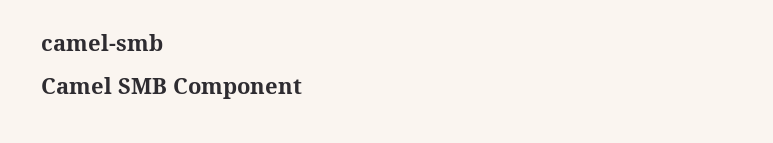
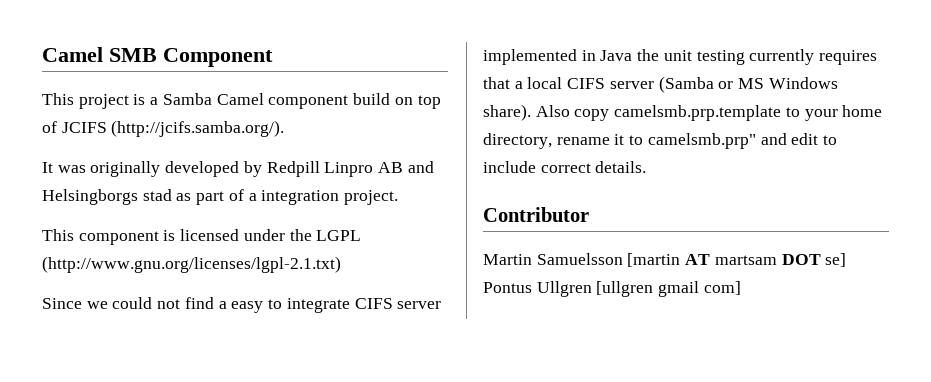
[41,34,163,51] camel-smb // -> (42, 54) none
(302, 88) none -> [42,93,441,109] [42,120,285,137] [42,161,434,177] [42,189,399,205] [42,229,362,245] [42,256,341,273] [42,297,442,313] [483,49,878,65] [483,76,838,93] [483,104,883,121] [483,133,838,149] [483,161,647,173] [483,207,589,222] [483,253,847,267] [483,281,741,297] // This project is a Samba Camel component build on top of JCIFS (http://jcifs.samba.org/). // It was originally developed by Redpill Linpro AB and Helsingborgs stad as part of a integration project. // This component is licensed under the LGPL (http://www.gnu.org/licenses/lgpl-2.1.txt) // Since we could not find a easy to integrate CIFS server implemented in Java the unit testing currently requires that a local CIFS server (Samba or MS Windows share). Also copy camelsmb.prp.template to your home directory, rename it to camelsmb.prp" and edit to include correct details. // Contributor // Martin Samuelsson [martin AT martsam DOT se] Pontus Ullgren [ullgren gmail com]

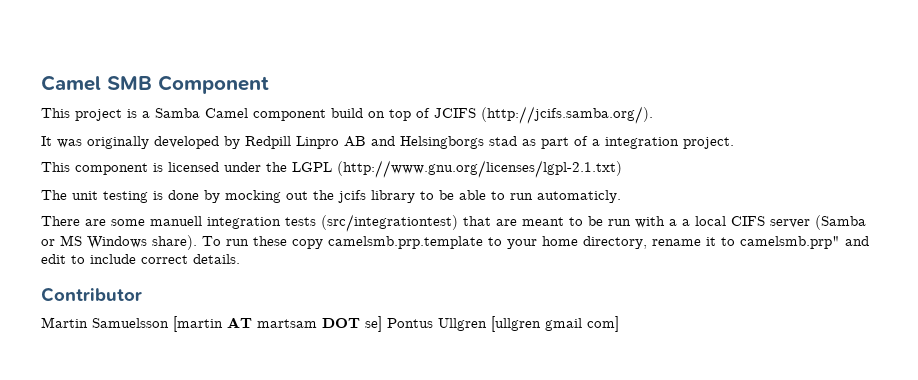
[42,297,442,313] [483,49,878,65] [483,77,510,89] Since we could not find a easy to integrate CIFS server implemented in Java the unit testing currently requires that -> [41,190,621,203] [41,214,677,232] The unit testing is done by mocking out the jcifs library to be able to run automaticly. // There are some manuell integration tests (src/integrationtest) that are meant to be run with a
[535,105,570,117] Also -> [202,236,287,246] To run these

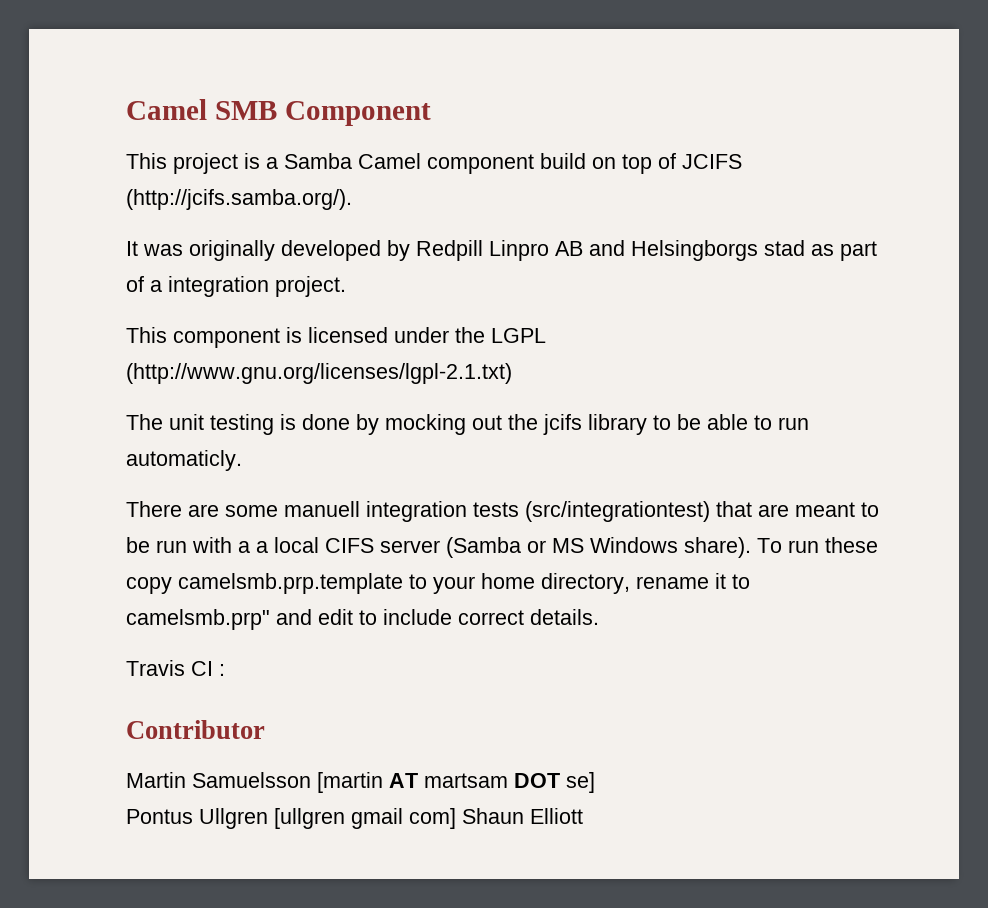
(240, 259) none -> [126,660,225,676] // Travis CI :
(382, 324) none -> (595, 782) //
(619, 324) none -> [462,808,583,824] Shaun Elliott

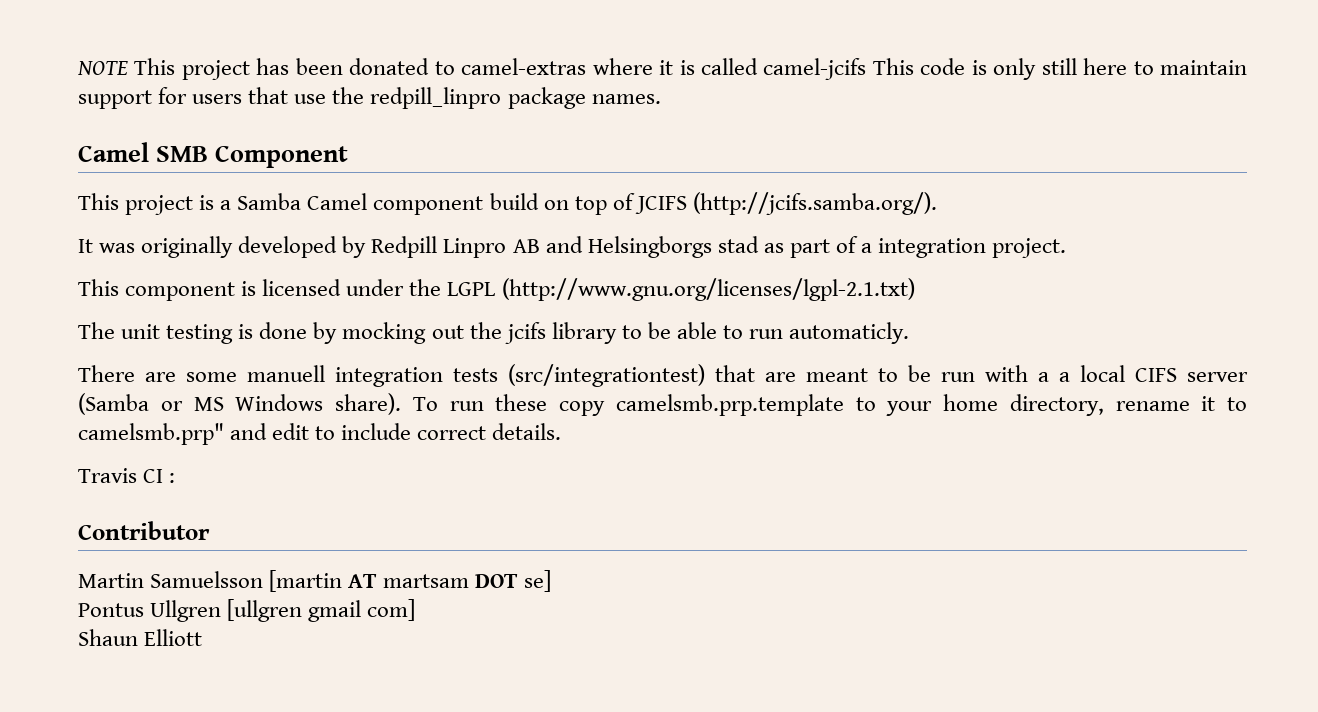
(126, 109) none -> [77,58,1248,80] [78,87,661,109] NOTE This project has been donated to camel-extras where it is called camel-jcifs This code is only still here to maintain support for users that use the redpill_linpro package names. //
(456, 818) none -> (416, 610) //

